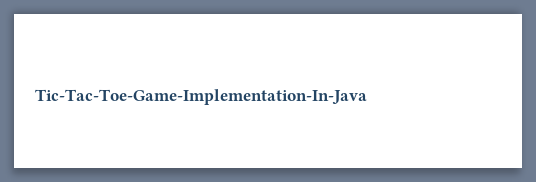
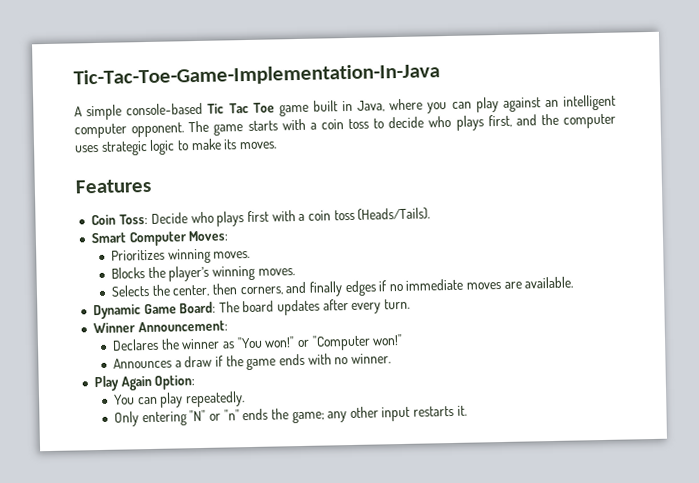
(367, 97) none -> [74,94,616,121] [74,113,616,139] [75,138,277,156] [75,178,151,194] [90,207,431,227] [90,230,229,247] [111,248,251,264] [111,265,295,282] [111,276,574,297] [92,298,411,320] [92,320,228,334] [112,333,404,351] [113,353,391,371] [93,375,196,392] [114,391,245,408] [114,405,467,427] // A simple console-based Tic Tac Toe game built in Java, where you can play against an intelligent computer opponent. The game starts with a coin toss to decide who plays first, and the computer uses strategic logic to make its moves. // Features // Coin Toss: Decide who plays first with a coin toss (Heads/Tails). // Smart Computer Moves: // Prioritizes winning moves. // Blocks the player’s winning moves. // Selects the center, then corners, and finally edges if no immediate moves are available. // Dynamic Game Board: The board updates after every turn. // Winner Announcement: // Declares the winner as "You won!" or "Computer won!" // Announces a draw if the game ends with no winner. // Play Again Option: // You can play repeatedly. // Only entering "N" or "n" ends the game; any other input restarts it.

